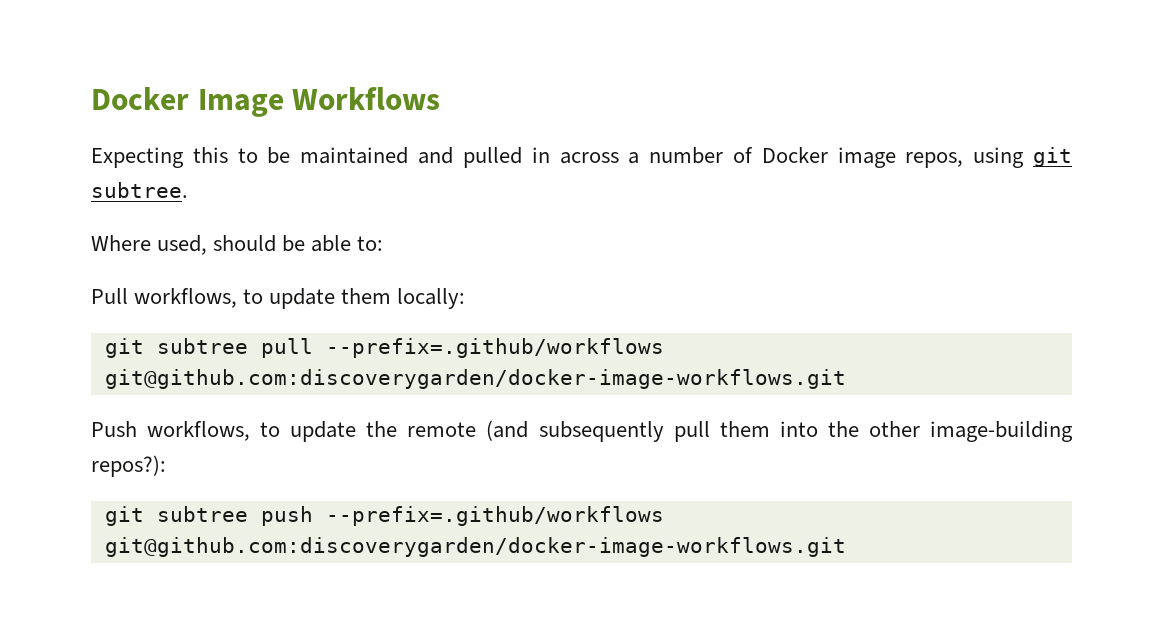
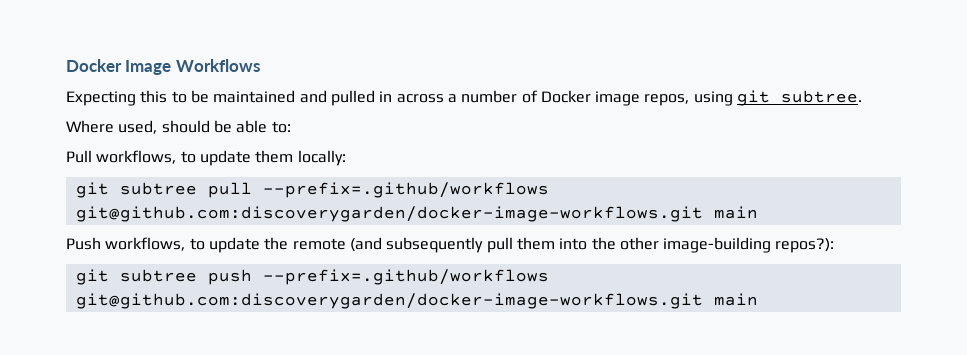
(846, 379) none -> [713,206,758,219] main
(846, 547) none -> [713,293,758,306] main

